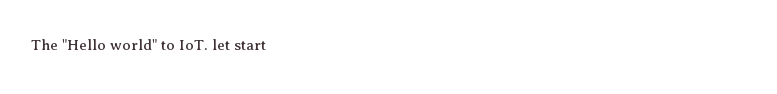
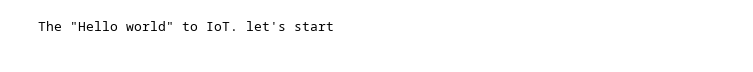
[212,39,231,50] let -> [246,21,286,31] let's

